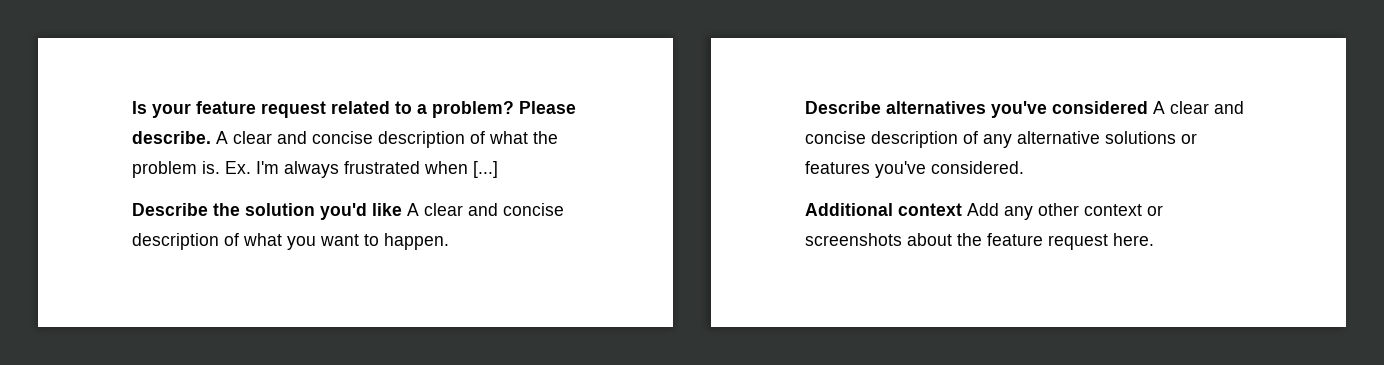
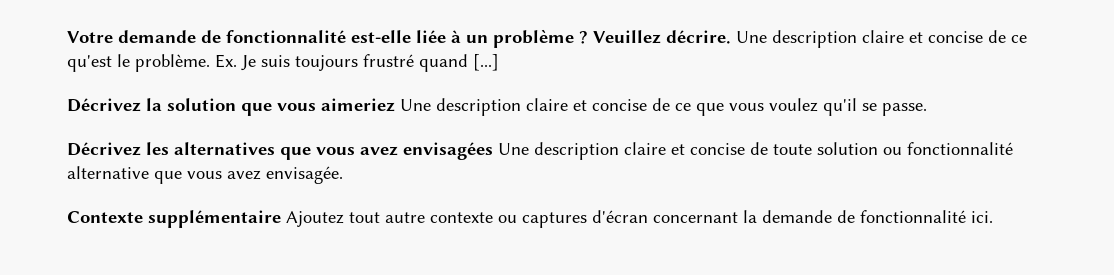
[132,101,576,118] [132,131,558,148] [132,161,498,178] [132,203,564,220] [132,233,449,250] [805,101,1244,118] [805,131,1197,148] [805,161,1024,178] [805,203,1163,220] [805,233,1154,250] Is your feature request related to a problem? Please describe. A clear and concise description of what the problem is. Ex. I'm always frustrated when [...] // Describe the solution you'd like A clear and concise description of what you want to happen. // Describe alternatives you've considered A clear and concise description of any alternative solutions or features you've considered. // Additional context Add any other context or screenshots about the feature request here. -> [67,29,1027,48] [67,54,499,72] [67,98,927,116] [67,142,1013,160] [67,166,343,184] [67,210,993,228] Votre demande de fonctionnalité est-elle liée à un problème ? Veuillez décrire. Une description claire et concise de ce qu'est le problème. Ex. Je suis toujours frustré quand [...] // Décrivez la solution que vous aimeriez Une description claire et concise de ce que vous voulez qu'il se passe. // Décrivez les alternatives que vous avez envisagées Une description claire et concise de toute solution ou fonctionnalité alternative que vous avez envisagée. // Contexte supplémentaire Ajoutez tout autre contexte ou captures d'écran concernant la demande de fonctionnalité ici.

